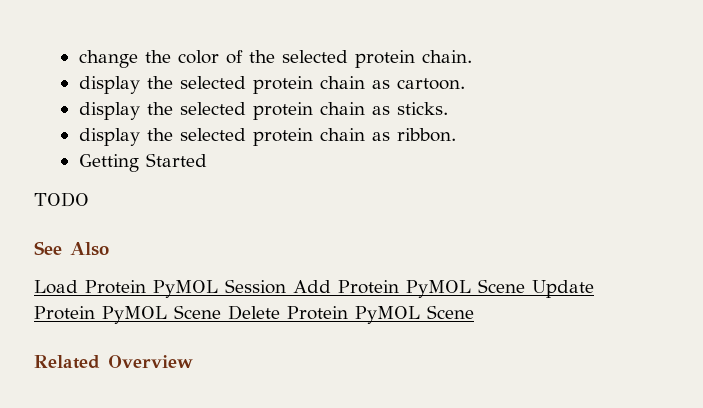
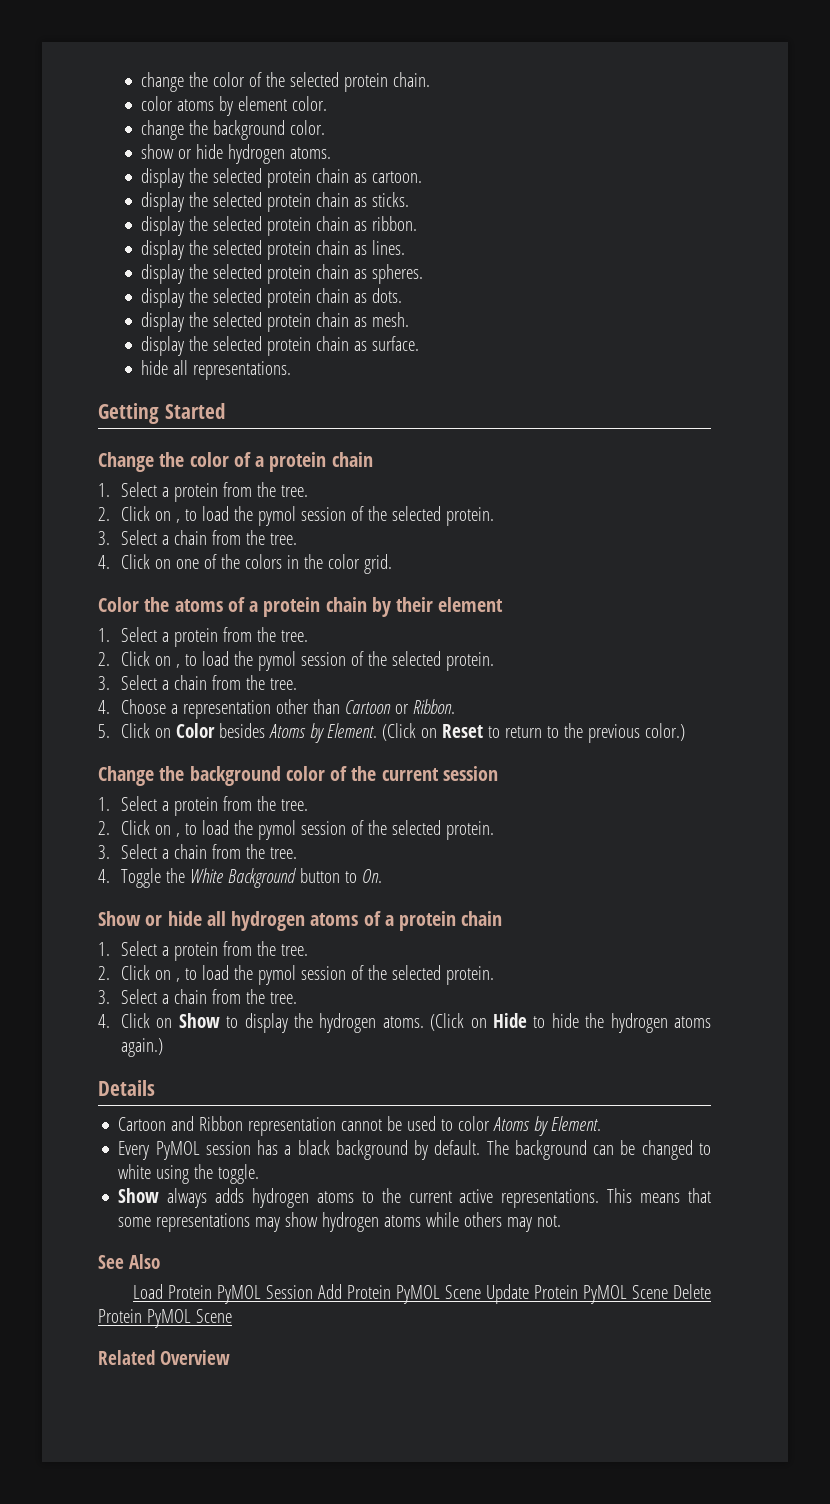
(472, 56) none -> [141,96,328,116] [141,120,326,140] [141,144,332,164] // color atoms by element color. // change the background color. // show or hide hydrogen atoms.
[78,153,207,172] [34,192,89,207] Getting Started // TODO -> [141,240,406,260] [141,264,424,284] [141,288,403,308] [141,312,410,332] [141,336,420,356] [141,360,292,380] [98,403,225,424] [98,452,373,472] [98,482,308,502] [98,506,494,526] [98,530,297,545] [98,554,392,574] [98,597,504,617] [98,627,308,647] [98,651,494,671] [98,675,297,690] [98,699,455,719] [98,723,685,743] [98,766,498,786] [98,796,308,816] [98,820,494,840] [98,844,297,859] [98,868,382,888] [98,911,503,931] [98,941,308,961] [98,965,494,985] [98,989,297,1004] [98,1013,711,1033] [120,1038,163,1057] [98,1080,155,1096] [118,1116,602,1136] [118,1140,711,1160] [118,1164,260,1184] [118,1188,711,1208] [118,1212,562,1232] display the selected protein chain as lines. // display the selected protein chain as spheres. // display the selected protein chain as dots. // display the selected protein chain as mesh. // display the selected protein chain as surface. // hide all representations. // Getting Started // Change the color of a protein chain // 1. Select a protein from the tree. // 2. Click on , to load the pymol session of the selected protein. // 3. Select a chain from the tree. // 4. Click on one of the colors in the color grid. // Color the atoms of a protein chain by their element // 1. Select a protein from the tree. // 2. Click on , to load the pymol session of the selected protein. // 3. Select a chain from the tree. // 4. Choose a representation other than Cartoon or Ribbon. // 5. Click on Color besides Atoms by Element. (Click on Reset to return to the previous color.) // Change the background color of the current session // 1. Select a protein from the tree. // 2. Click on , to load the pymol session of the selected protein. // 3. Select a chain from the tree. // 4. Toggle the White Background button to On. // Show or hide all hydrogen atoms of a protein chain // 1. Select a protein from the tree. // 2. Click on , to load the pymol session of the selected protein. // 3. Select a chain from the tree. // 4. Click on Show to display the hydrogen atoms. (Click on Hide to hide the hydrogen atoms again.) // Details // Cartoon and Ribbon representation cannot be used to color Atoms by Element. // Every PyMOL session has a black background by default. The background can be changed to white using the toggle. // Show always adds hydrogen atoms to the current active representations. This means that some representations may show hydrogen atoms while others may not.

